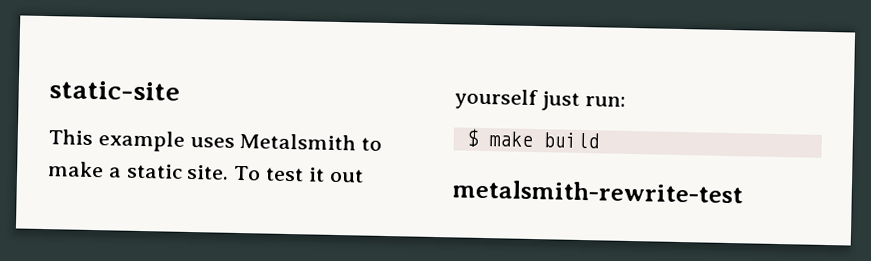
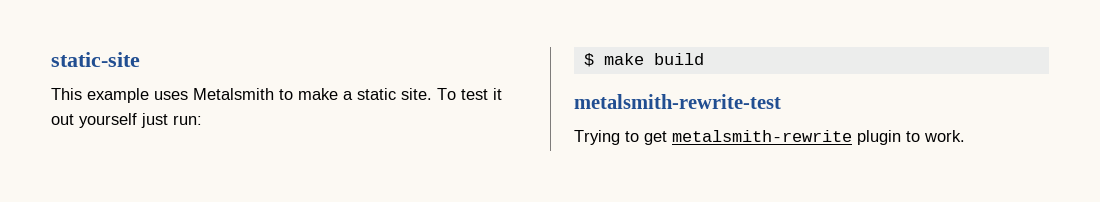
(743, 191) none -> [574,130,965,145] // Trying to get metalsmith-rewrite plugin to work.

